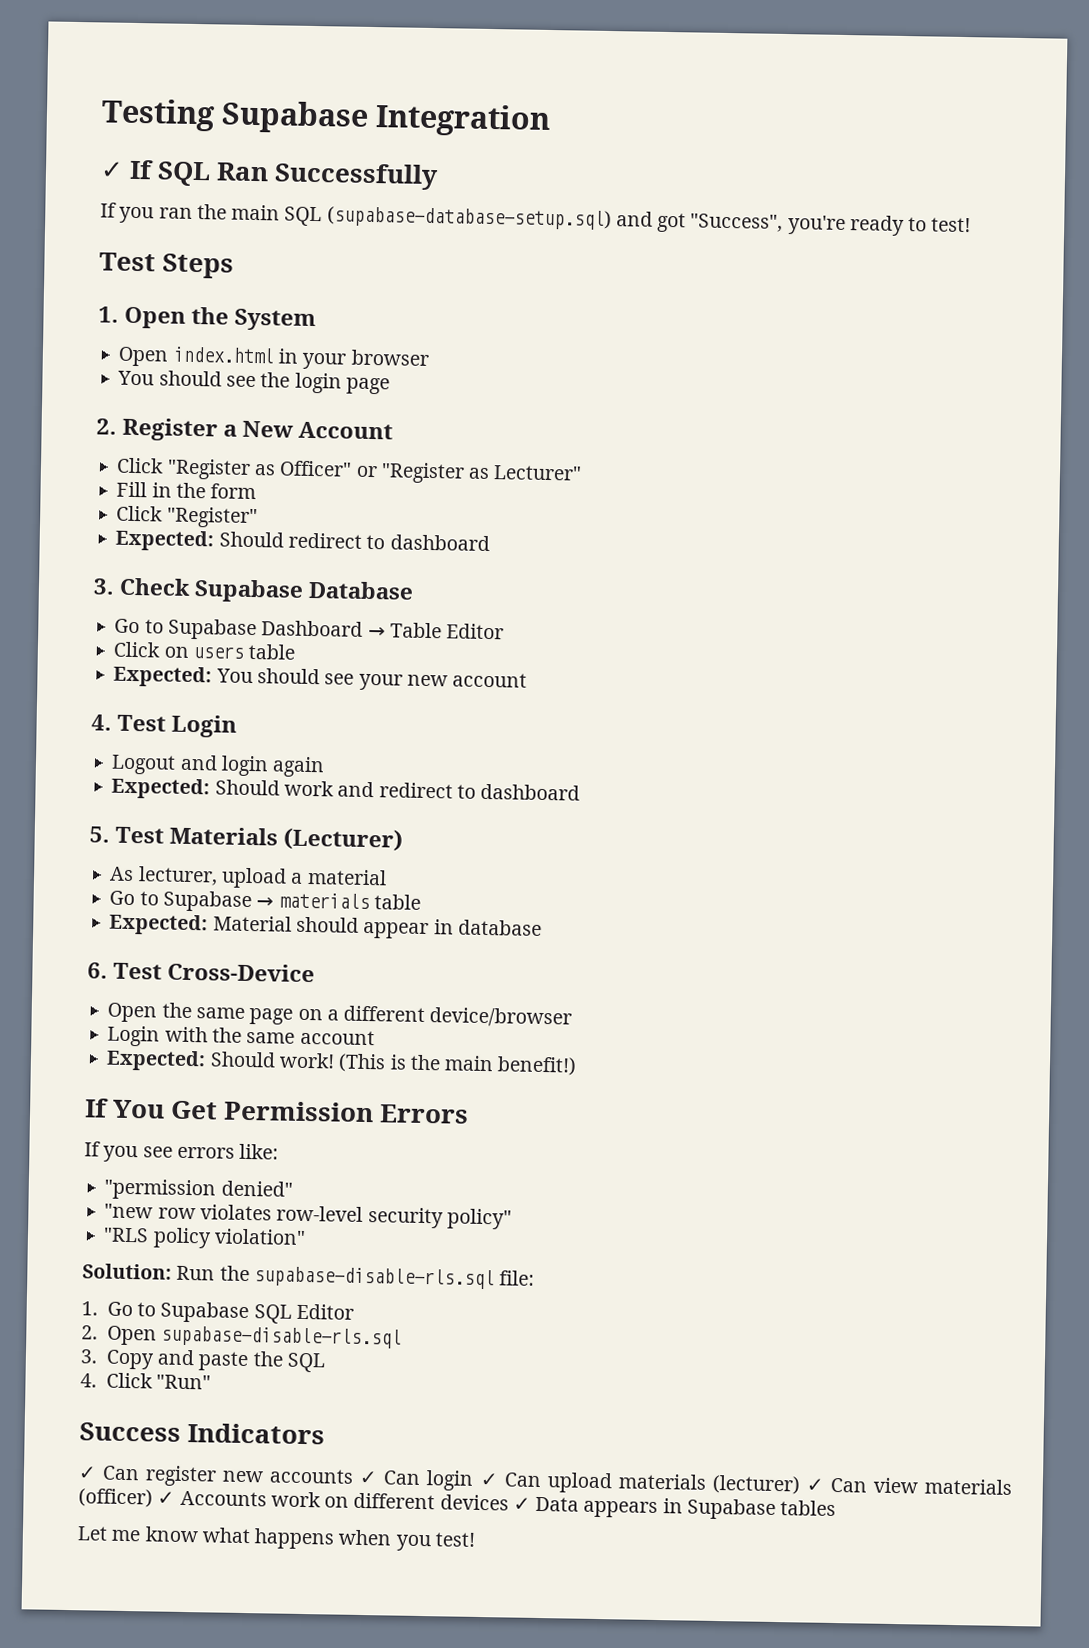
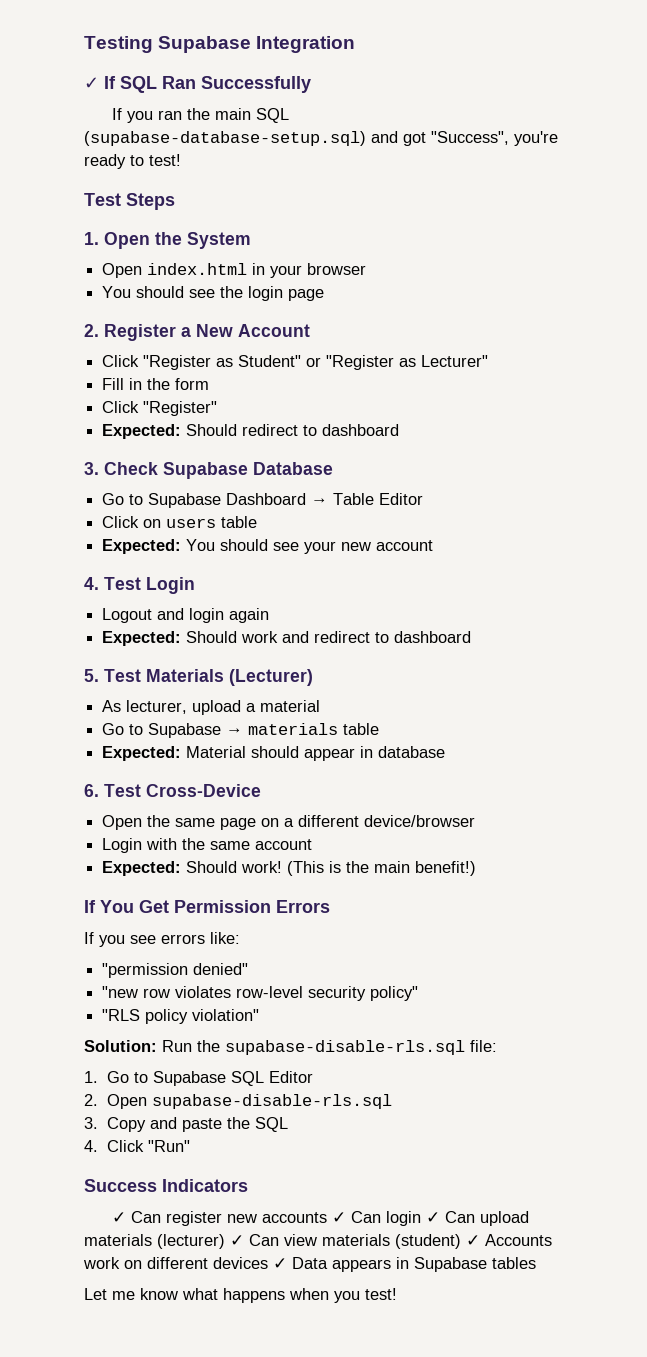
[279,460,353,477] Officer" -> [238,355,302,367] Student"
[78,1488,153,1508] (officer) -> [395,1234,461,1249] (student)

